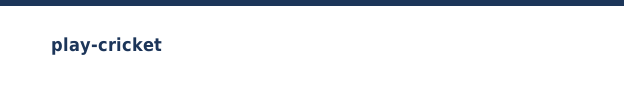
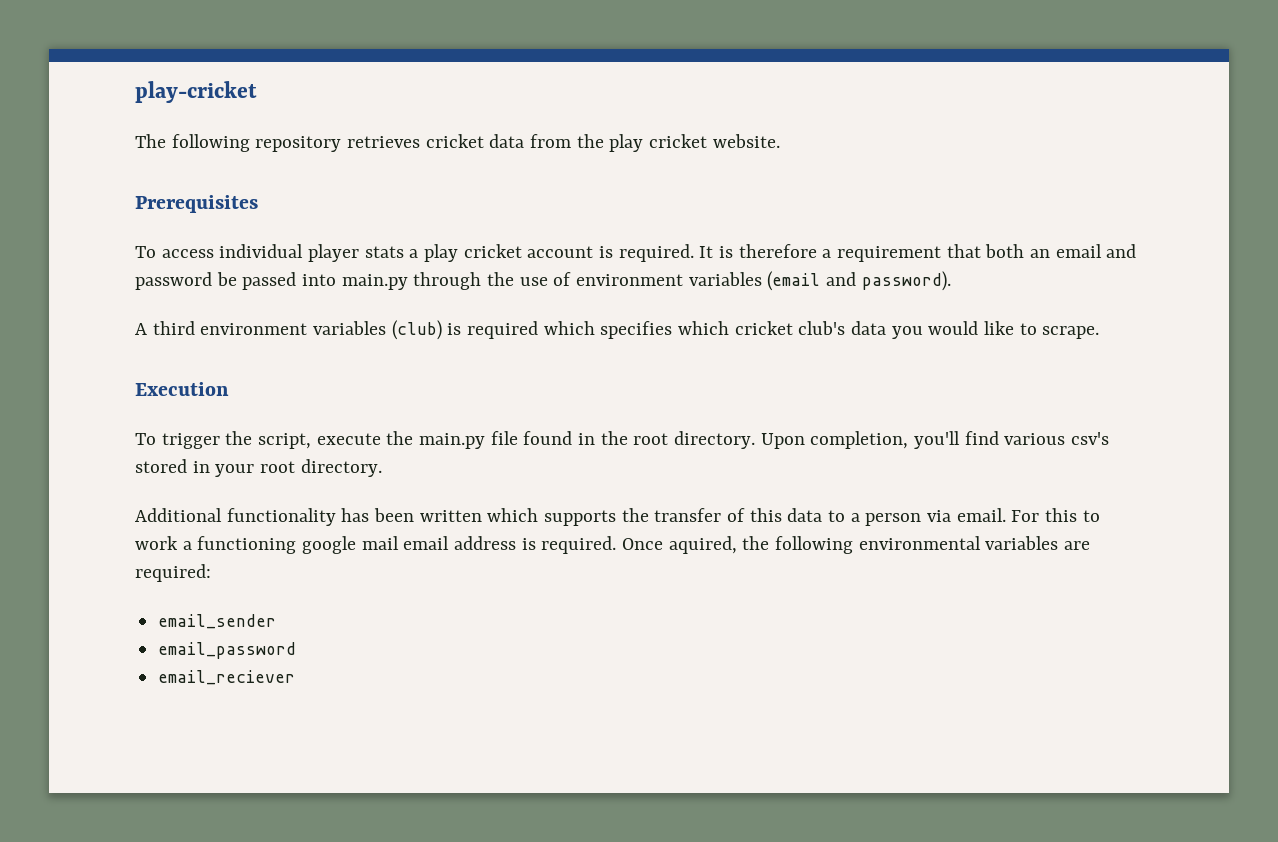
(162, 46) none -> [135,134,780,152] [135,195,258,213] [135,244,1137,262] [135,271,951,291] [135,320,1100,340] [135,382,229,396] [135,431,1110,449] [135,459,382,477] [135,508,1100,526] [135,536,1091,554] [135,564,211,582] [158,614,277,629] [158,642,297,659] [158,670,296,685] // The following repository retrieves cricket data from the play cricket website. // Prerequisites // To access individual player stats a play cricket account is required. It is therefore a requirement that both an email and password be passed into main.py through the use of environment variables (email and password). // A third environment variables (club) is required which specifies which cricket club's data you would like to scrape. // Execution // To trigger the script, execute the main.py file found in the root directory. Upon completion, you'll find various csv's stored in your root directory. // Additional functionality has been written which supports the transfer of this data to a person via email. For this to work a functioning google mail email address is required. Once aquired, the following environmental variables are required: // email_sender // email_password // email_reciever

